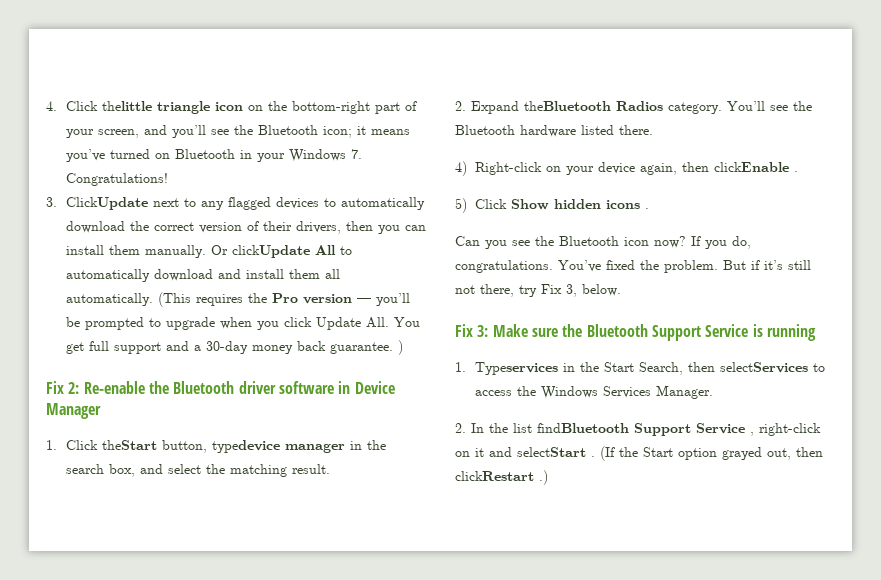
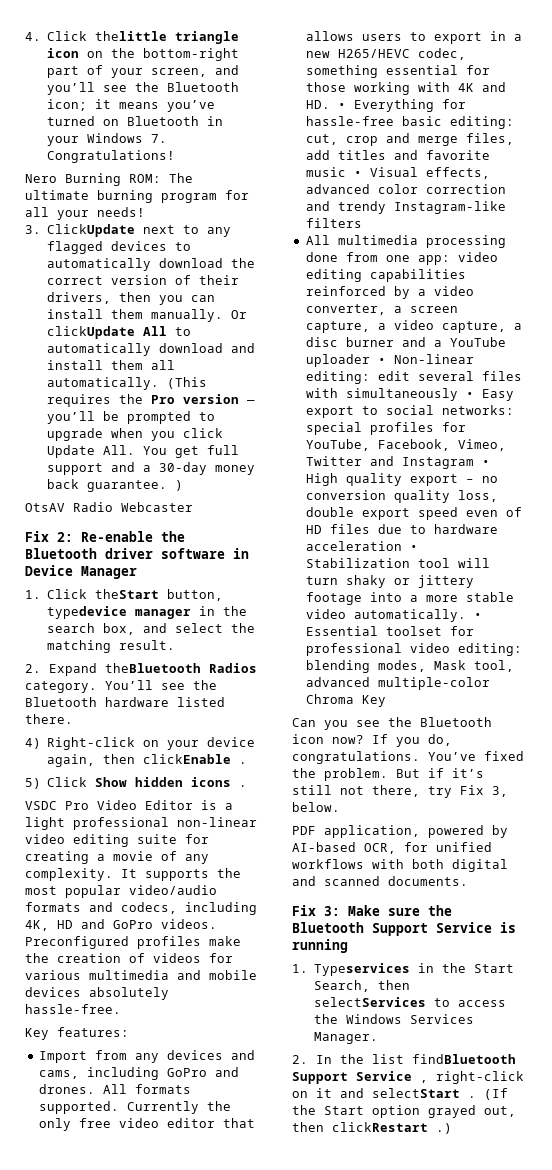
(168, 179) none -> [25,173,193,186] [25,190,249,203] [25,207,145,220] // Nero Burning ROM: The ultimate burning program for all your needs!
(403, 347) none -> [25,502,193,512] // OtsAV Radio Webcaster
(649, 208) none -> [25,800,233,810] [25,817,257,830] [25,834,209,847] [25,851,209,864] [25,868,241,881] [25,885,217,898] [25,902,257,915] [25,919,217,931] [25,936,241,949] [25,953,233,963] [25,970,257,980] [25,987,169,1000] [25,1004,121,1014] [25,1027,129,1040] [38,1050,255,1063] [38,1067,239,1080] [38,1084,191,1094] [38,1101,231,1114] [38,1118,255,1131] [305,31,522,44] [305,48,466,60] [305,65,490,78] [305,82,506,95] [305,99,466,112] [305,116,514,129] [305,133,514,146] [305,150,490,160] [305,167,490,179] [305,184,506,194] [305,201,506,214] [305,218,362,228] [305,235,506,248] [305,252,498,265] [305,269,466,282] [305,286,474,299] [305,304,458,315] [305,320,522,333] [305,337,506,347] [305,354,474,367] [305,371,522,384] [305,388,514,401] [305,405,514,418] [305,422,466,435] [305,439,506,451] [305,456,490,469] [305,473,498,486] [305,490,498,503] [305,507,522,520] [305,524,498,534] [305,541,418,551] [305,558,490,568] [305,575,474,588] [305,592,514,605] [305,609,482,622] [305,626,474,636] [305,643,522,656] [305,660,514,673] [305,677,490,690] [305,694,386,707] // VSDC Pro Video Editor is a light professional non-linear video editing suite for creating a movie of any complexity. It supports the most popular video/audio formats and codecs, including 4K, HD and GoPro videos. Preconfigured profiles make the creation of videos for various multimedia and mobile devices absolutely hassle-free. // Key features: // Import from any devices and cams, including GoPro and drones. All formats supported. Сurrently the only free video editor that allows users to export in a new H265/HEVC codec, something essential for those working with 4K and HD. • Everything for hassle-free basic editing: cut, crop and merge files, add titles and favorite music • Visual effects, advanced color correction and trendy Instagram-like filters // All multimedia processing done from one app: video editing capabilities reinforced by a video converter, a screen capture, a video capture, a disc burner and a YouTube uploader • Non-linear editing: edit several files with simultaneously • Easy export to social networks: special profiles for YouTube, Facebook, Vimeo, Twitter and Instagram • High quality export – no conversion quality loss, double export speed even of HD files due to hardware acceleration • Stabilization tool will turn shaky or jittery footage into a more stable video automatically. • Essential toolset for professional video editing: blending modes, Mask tool, advanced multiple-color Chroma Key
(621, 290) none -> [292,825,508,838] [292,842,492,854] [292,859,508,872] [292,876,468,886] // PDF application, powered by AI-based OCR, for unified workflows with both digital and scanned documents.

